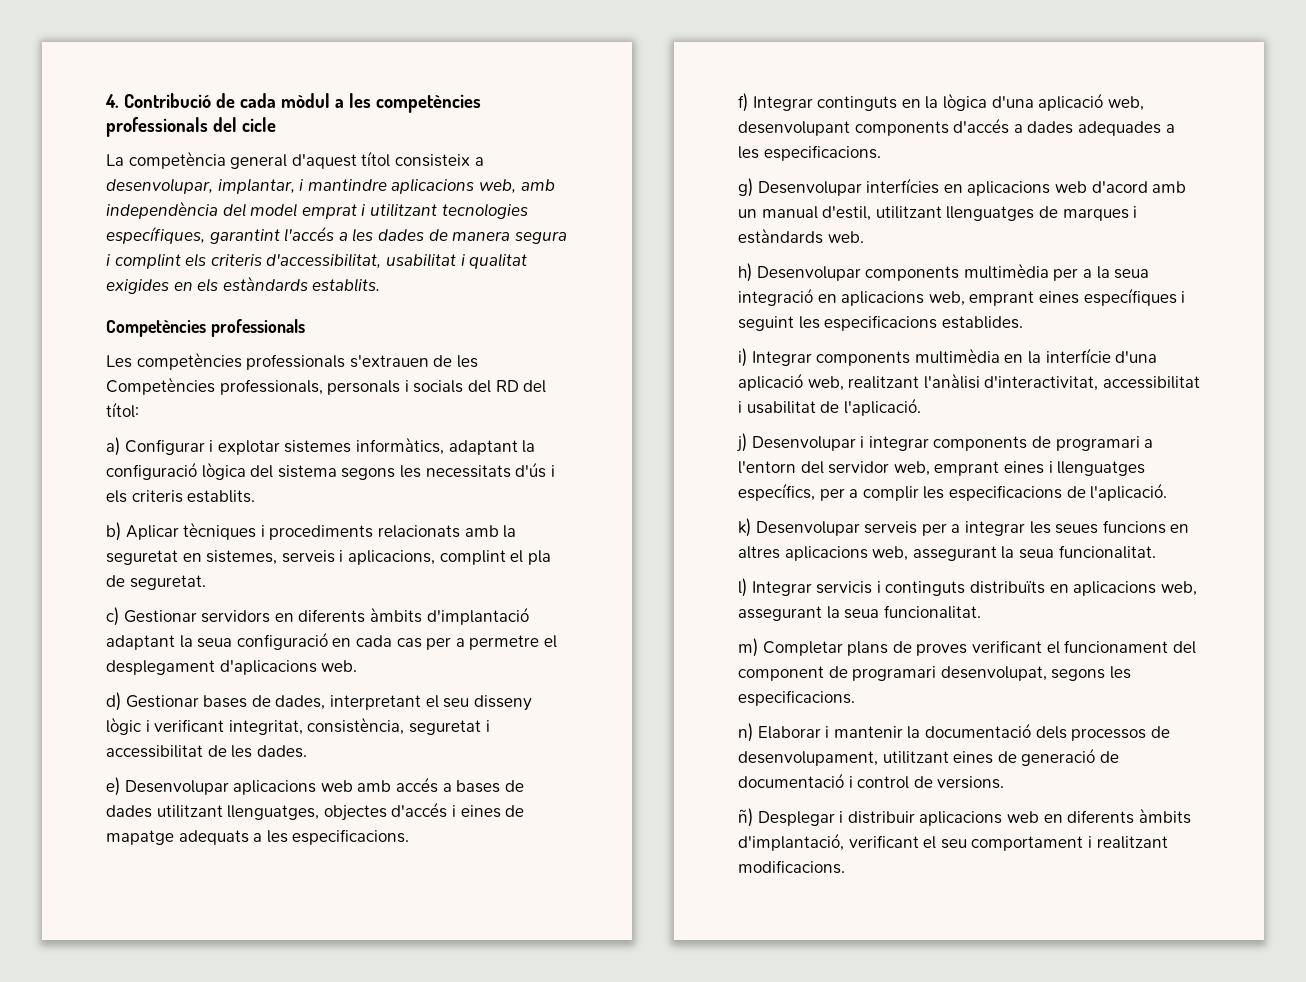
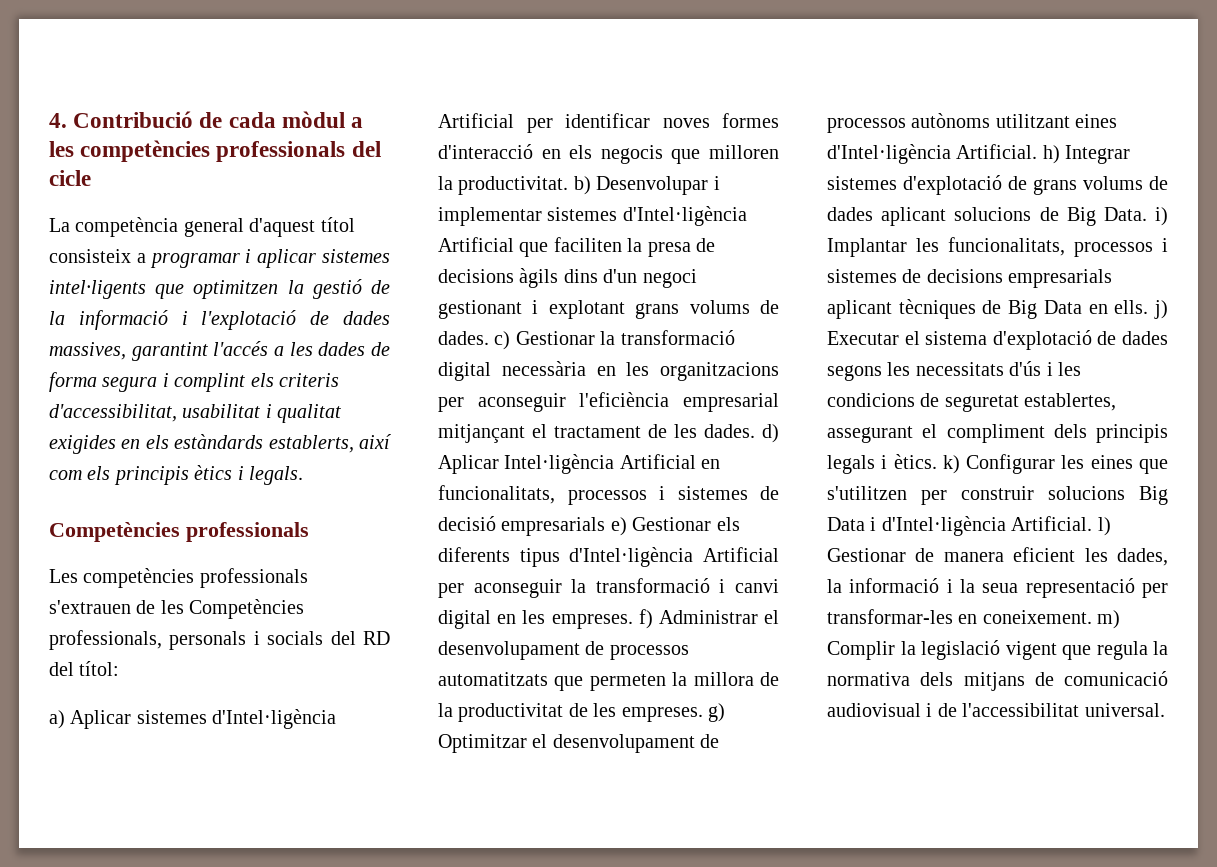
[106,178,555,194] [106,201,528,219] [106,226,205,244] desenvolupar, implantar, i mantindre aplicacions web, amb independència del model emprat i utilitzant tecnologies específiques, -> [149,249,391,268] [49,279,390,299] [49,310,390,330] [49,342,126,360] programar i aplicar sistemes intel·ligents que optimitzen la gestió de la informació i l'explotació de dades massives,
[452,231,511,241] manera -> [49,372,97,392] forma
[312,278,381,292] establits. -> [268,434,392,453] [49,465,303,485] establerts, així com els principis ètics i legals.
[124,437,536,455] [106,462,337,480] Configurar i explotar sistemes informàtics, adaptant la configuració lògica del sistema -> [70,709,337,729] [438,113,779,133] [438,144,779,164] [438,176,720,195] [438,206,747,226] [438,237,715,257] [438,268,697,288] [438,300,779,319] [438,330,735,350] [438,361,779,381] [438,392,779,412] [438,424,779,443] [438,454,721,474] [438,485,779,505] [438,516,740,536] [438,547,779,567] [438,578,779,598] [438,609,779,629] [438,641,689,660] [438,672,779,691] [438,703,725,722] [438,734,720,753] [827,113,1118,133] [827,144,1131,164] [827,175,1168,195] [827,207,1168,226] [827,237,1168,257] [827,269,1113,288] [827,299,1168,319] [827,330,1168,350] Aplicar sistemes d'Intel·ligència Artificial per identificar noves formes d'interacció en els negocis que milloren la productivitat. b) Desenvolupar i implementar sistemes d'Intel·ligència Artificial que faciliten la presa de decisions àgils dins d'un negoci gestionant i explotant grans volums de dades. c) Gestionar la transformació digital necessària en les organitzacions per aconseguir l'eficiència empresarial mitjançant el tractament de les dades. d) Aplicar Intel·ligència Artificial en funcionalitats, processos i sistemes de decisió empresarials e) Gestionar els diferents tipus d'Intel·ligència Artificial per aconseguir la transformació i canvi digital en les empreses. f) Administrar el desenvolupament de processos automatitzats que permeten la millora de la productivitat de les empreses. g) Optimitzar el desenvolupament de processos autònoms utilitzant eines d'Intel·ligència Artificial. h) Integrar sistemes d'explotació de grans volums de dades aplicant solucions de Big Data. i) Implantar les funcionalitats, processos i sistemes de decisions empresarials aplicant tècniques de Big Data en ells. j) Executar el sistema d'explotació de dades
[106,490,256,503] [106,522,517,541] [106,550,551,565] [106,575,206,590] [106,607,529,626] [106,632,557,650] [106,660,358,675] [106,692,532,711] [106,717,490,735] [106,745,307,758] [106,777,524,796] [106,802,525,821] [106,829,410,845] [738,93,1144,112] [738,118,1175,136] [738,145,881,161] [738,178,1187,197] [738,206,1138,221] [738,228,864,244] [738,263,1150,282] [738,288,1186,306] [738,315,1023,331] [738,348,1158,367] [738,373,1200,391] [738,398,921,416] [736,433,1154,452] [738,461,1146,476] [738,483,1168,501] [738,518,1190,537] [738,545,1156,561] [738,578,1197,597] [738,605,981,621] [738,638,1196,657] [738,666,1131,681] [738,690,855,706] [738,723,1170,742] [738,748,1119,766] [738,773,1005,789] [738,808,1191,827] [738,833,1168,851] [738,860,845,874] els criteris establits. // b) Aplicar tècniques i procediments relacionats amb la seguretat en sistemes, serveis i aplicacions, complint el pla de seguretat. // c) Gestionar servidors en diferents àmbits d'implantació adaptant la seua configuració en cada cas per a permetre el desplegament d'aplicacions web. // d) Gestionar bases de dades, interpretant el seu disseny lògic i verificant integritat, consistència, seguretat i accessibilitat de les dades. // e) Desenvolupar aplicacions web amb accés a bases de dades utilitzant llenguatges, objectes d'accés i eines de mapatge adequats a les especificacions. // f) Integrar continguts en la lògica d'una aplicació web, desenvolupant components d'accés a dades adequades a les especificacions. // g) Desenvolupar interfícies en aplicacions web d'acord amb un manual d'estil, utilitzant llenguatges de marques i estàndards web. // h) Desenvolupar components multimèdia per a la seua integració en aplicacions web, emprant eines específiques i seguint les especificacions establides. // i) Integrar components multimèdia en la interfície d'una aplicació web, realitzant l'anàlisi d'interactivitat, accessibilitat i usabilitat de l'aplicació. // j) Desenvolupar i integrar components de programari a l'entorn del servidor web, emprant eines i llenguatges específics, per a complir les especificacions de l'aplicació. // k) Desenvolupar serveis per a integrar les seues funcions en altres aplicacions web, assegurant la seua funcionalitat. // l) Integrar servicis i continguts distribuïts en aplicacions web, assegurant la seua funcionalitat. // m) Completar plans de proves verificant el funcionament del component de programari desenvolupat, segons les especificacions. // n) Elaborar i mantenir la documentació dels processos de desenvolupament, utilitzant eines de generació de documentació i control de versions. // ñ) Desplegar i distribuir aplicacions web en diferents àmbits d'implantació, verificant el seu comportament i realitzant modificacions. -> [1058,362,1081,376] [827,393,1117,412] [827,424,1168,443] [827,454,1168,474] [827,486,1168,505] [827,516,1111,536] [827,547,1168,566] [827,578,1168,598] [827,609,1121,629] [827,640,1168,660] [827,671,1168,691] [827,703,1165,717] les condicions de seguretat establertes, assegurant el compliment dels principis legals i ètics. k) Configurar les eines que s'utilitzen per construir solucions Big Data i d'Intel·ligència Artificial. l) Gestionar de manera eficient les dades, la informació i la seua representació per transformar-les en coneixement. m) Complir la legislació vigent que regula la normativa dels mitjans de comunicació audiovisual i de l'accessibilitat universal.

